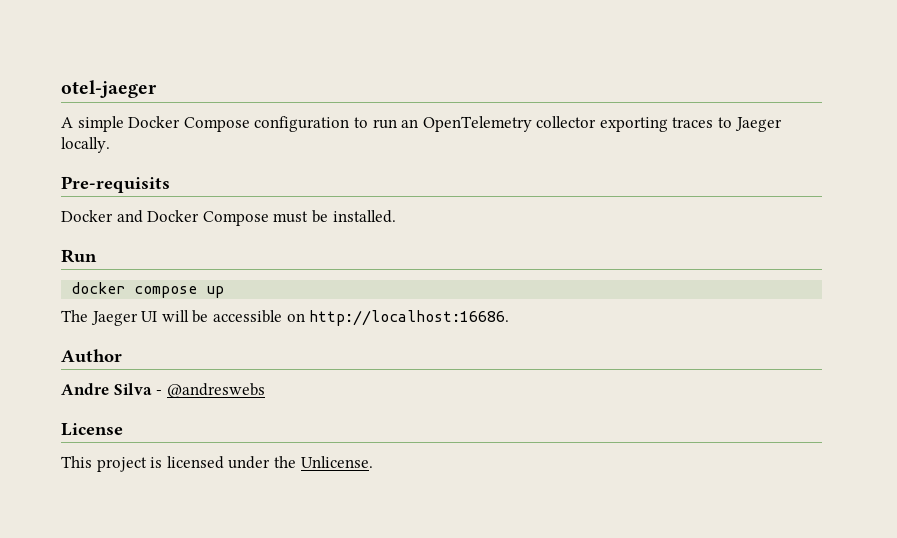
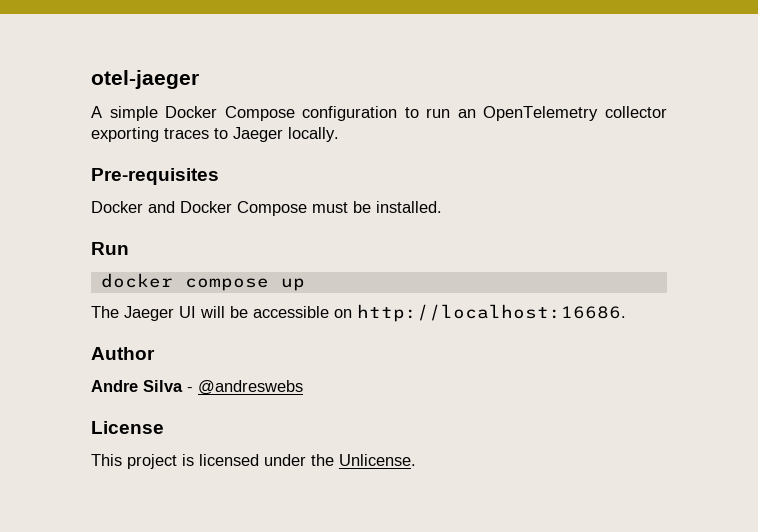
[61,176,170,193] Pre-requisits -> [91,168,219,185] Pre-requisites

